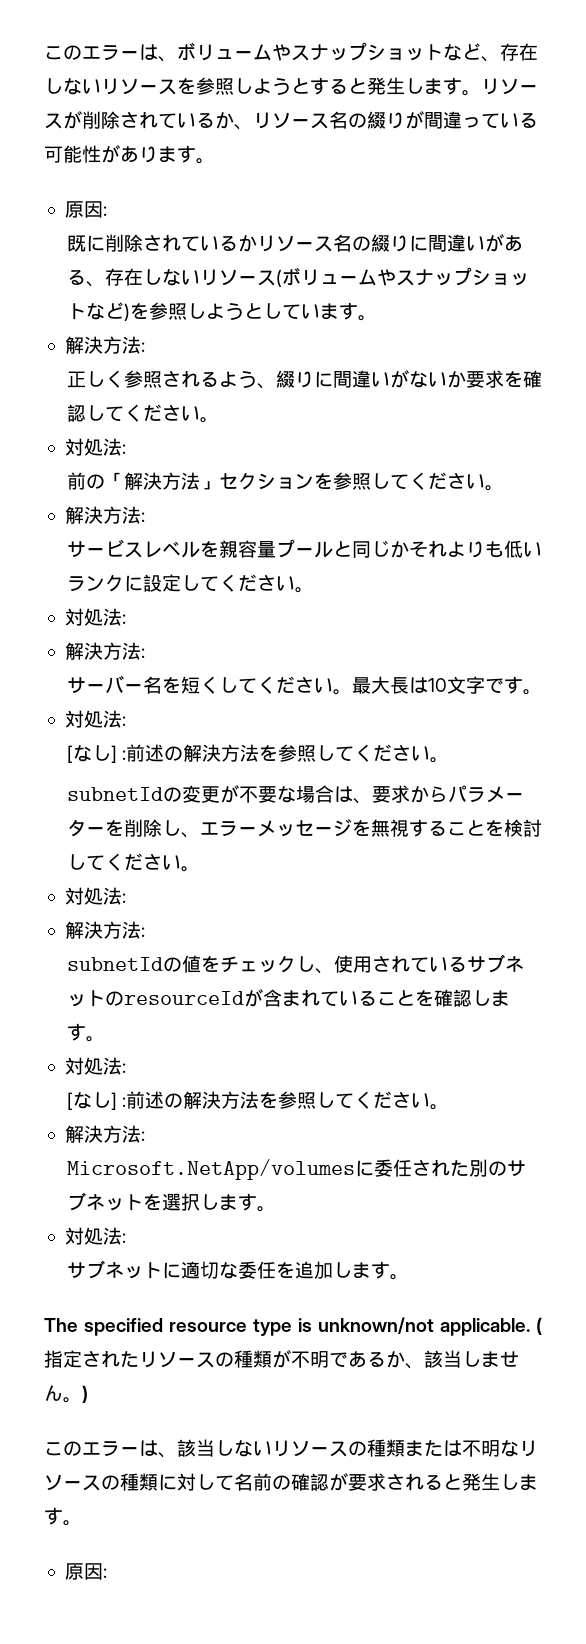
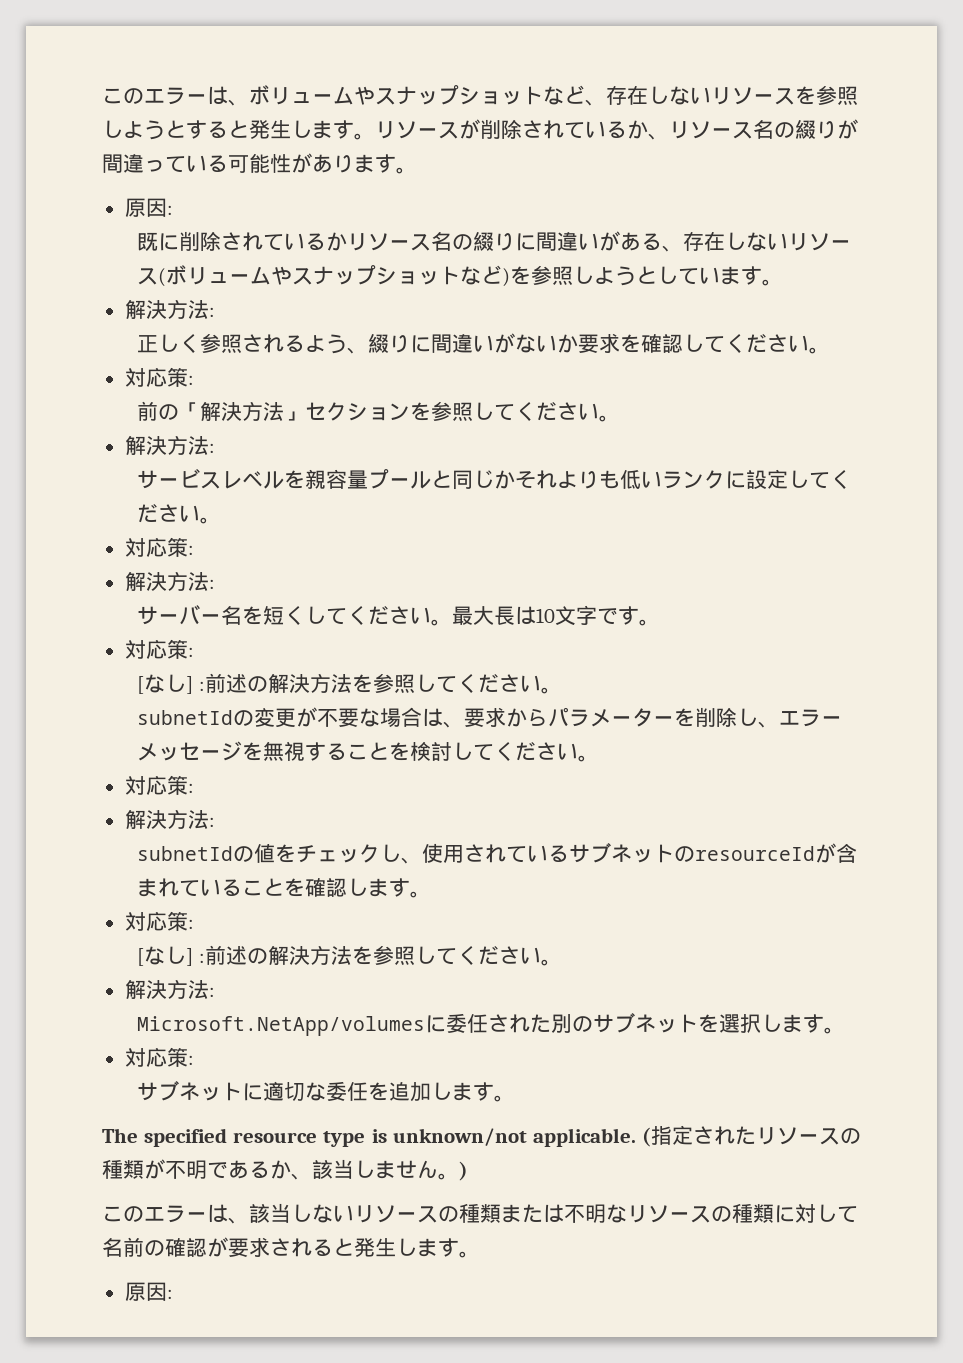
[83,438,122,456] 処法 -> [145,367,188,387] 応策
[83,608,122,626] 処法 -> [145,537,188,557] 応策
[83,710,122,728] 処法 -> [145,639,188,659] 応策
[83,887,122,905] 処法 -> [145,775,188,795] 応策
[83,1057,122,1075] 処法 -> [145,911,188,931] 応策
[83,1227,122,1245] 処法 -> [145,1047,188,1067] 応策

